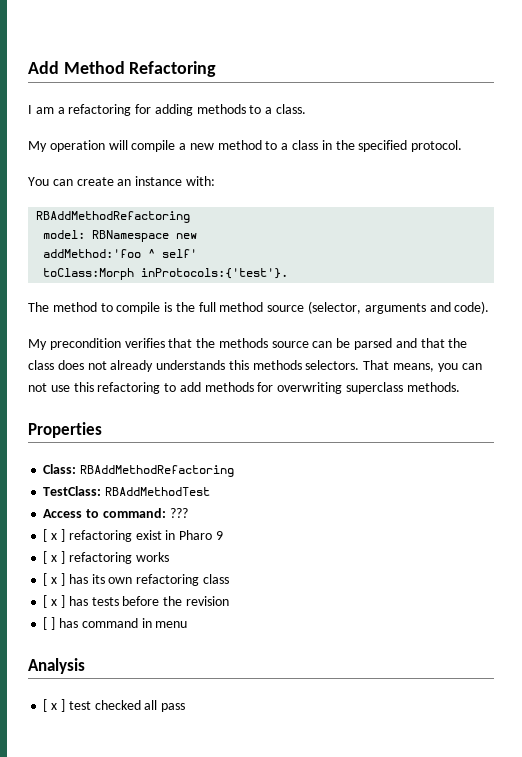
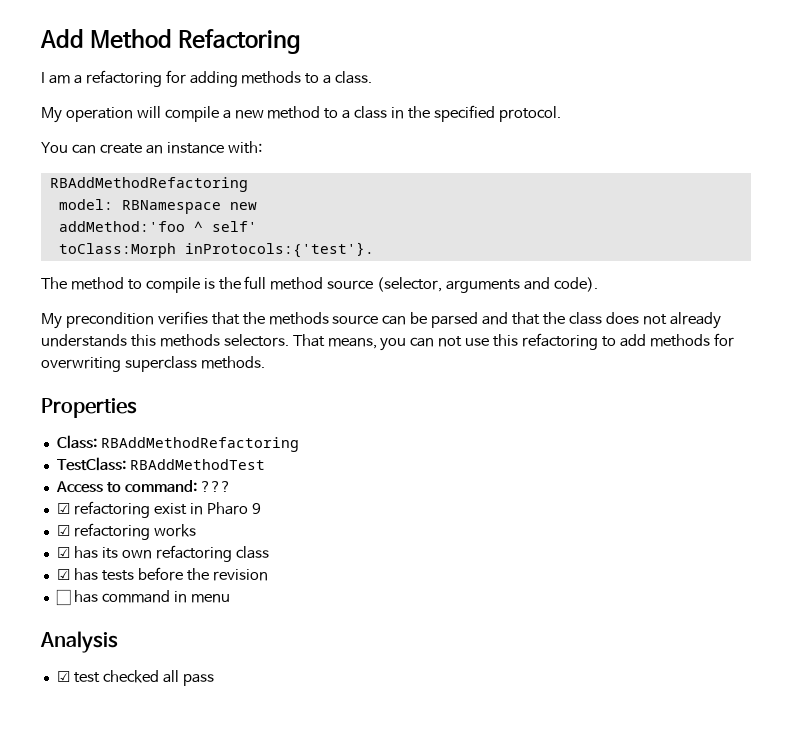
[43,529,65,542] [ x ] -> [56,503,70,514] ☑
[43,551,65,564] [ x ] -> [56,525,70,536] ☑
[43,573,65,586] [ x ] -> [56,547,70,558] ☑
[43,595,65,608] [ x ] -> [56,569,70,580] ☑
[43,617,56,630] [ ] -> [55,589,71,606] ☐
[43,699,65,712] [ x ] -> [56,671,70,682] ☑

